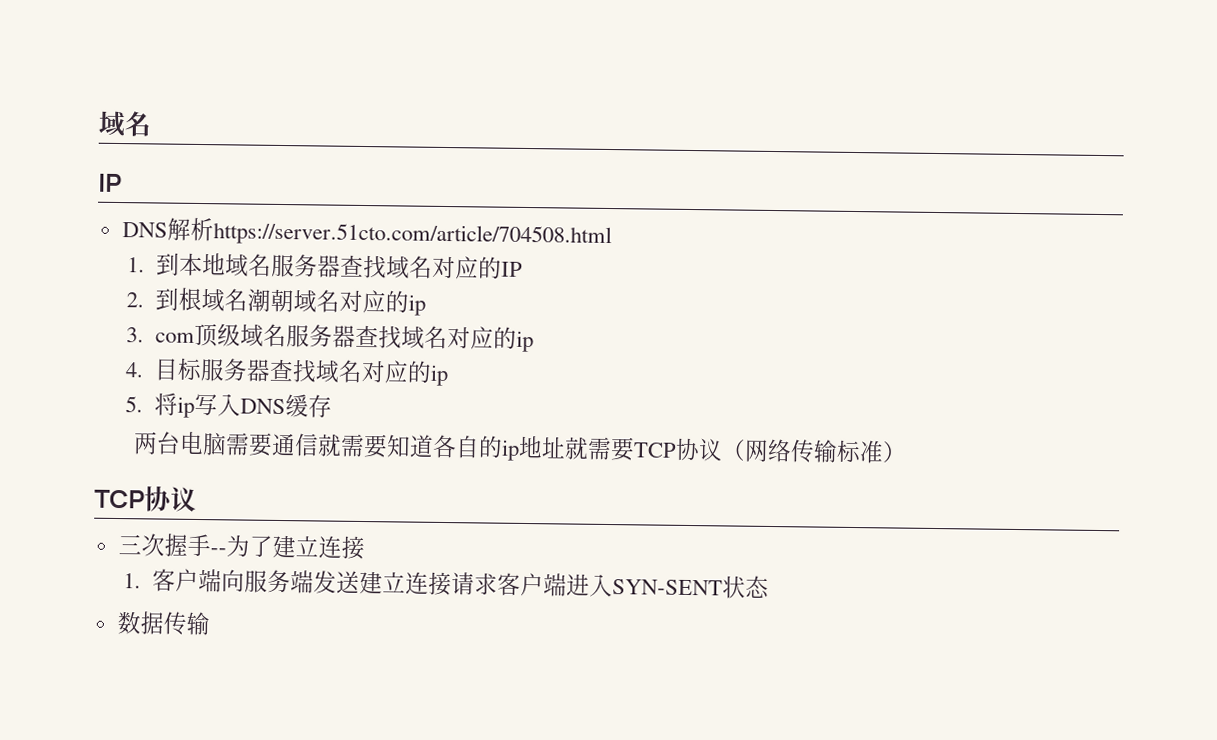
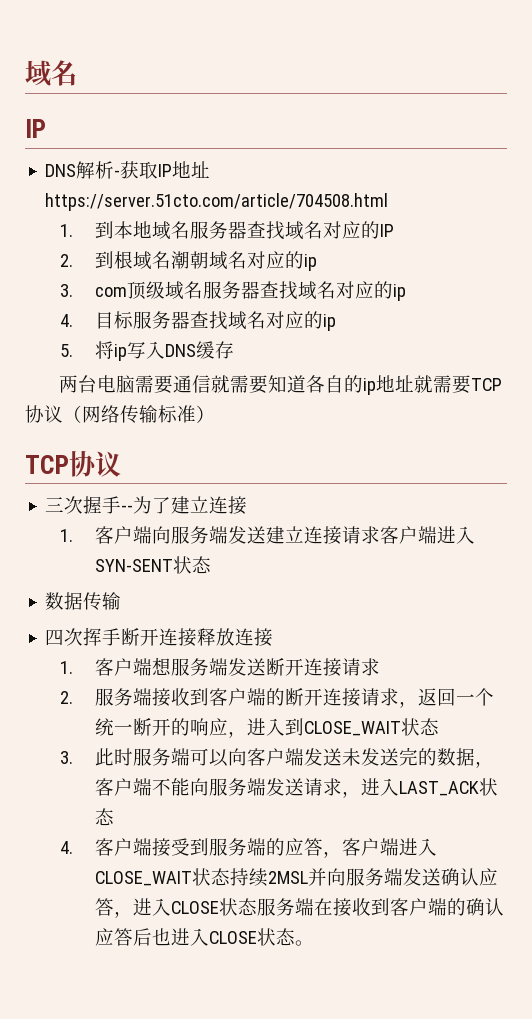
(214, 229) none -> [114,161,211,179] -获取IP地址
(211, 623) none -> [45,627,274,647] [60,657,381,677] [60,688,495,708] [95,718,440,738] [60,747,495,768] [95,778,499,798] [95,808,115,826] [60,838,438,858] [95,868,499,887] [95,898,505,918] [95,928,315,946] // 四次挥手断开连接释放连接 // 1.客户端想服务端发送断开连接请求 // 2.服务端接收到客户端的断开连接请求，返回一个统一断开的响应，进入到CLOSE_WAIT状态 // 3.此时服务端可以向客户端发送未发送完的数据，客户端不能向服务端发送请求，进入LAST_ACK状态 // 4.客户端接受到服务端的应答，客户端进入CLOSE_WAIT状态持续2MSL并向服务端发送确认应答，进入CLOSE状态服务端在接收到客户端的确认应答后也进入CLOSE状态。

